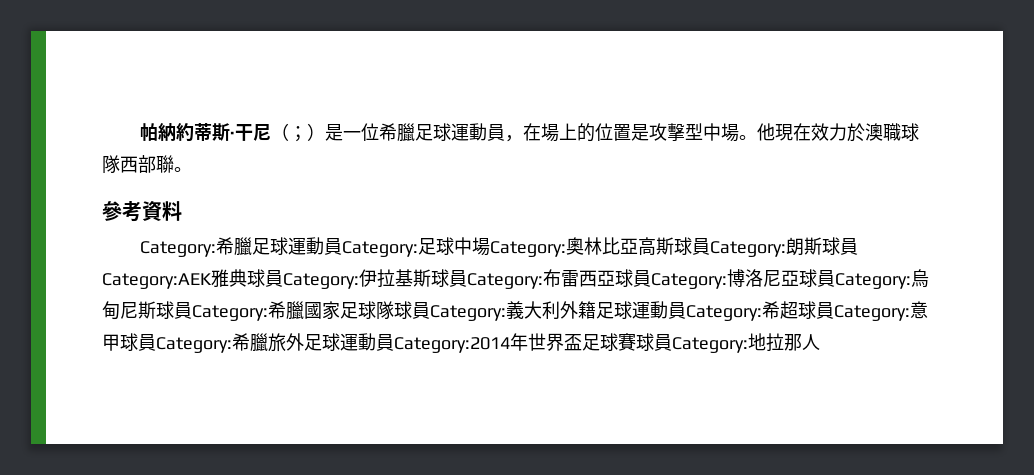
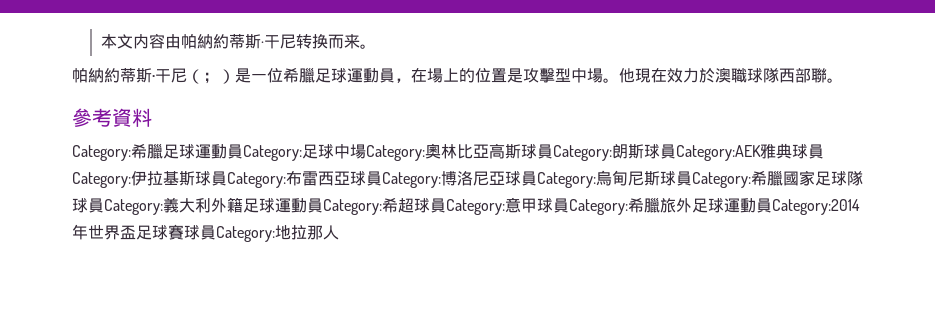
(139, 132) none -> [100,33,376,49] 本文内容由帕納約蒂斯·干尼转换而来。 //

